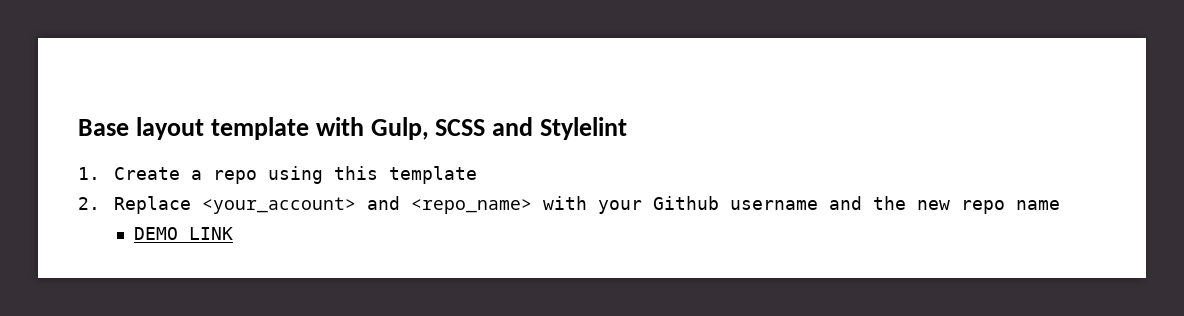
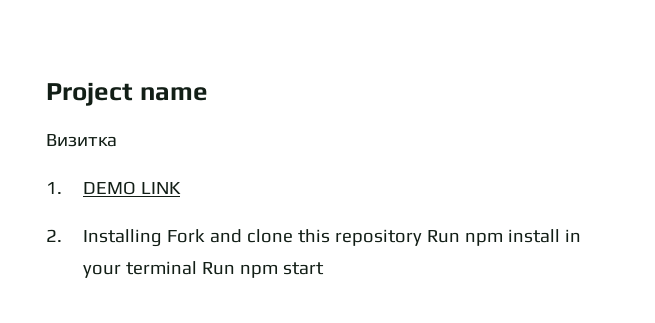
[78,117,628,140] [78,166,477,184] [78,196,1060,214] [133,227,233,240] Base layout template with Gulp, SCSS and Stylelint // 1. Create a repo using this template // 2. Replace <your_account> and <repo_name> with your Github username and the new repo name // DEMO LINK -> [46,82,209,106] [46,134,117,147] [46,181,181,195] [46,229,581,247] [82,261,324,278] Project name // Визитка // 1. DEMO LINK // 2. Installing Fork and clone this repository Run npm install in your terminal Run npm start

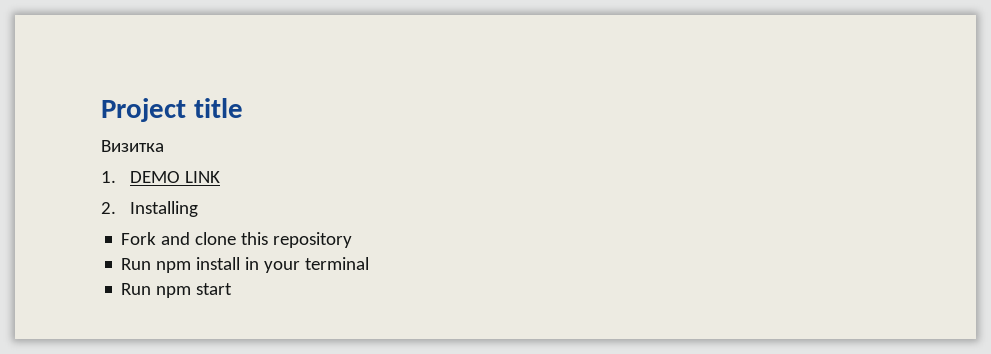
[140,87,209,101] name -> [193,98,243,118] title
(162, 238) none -> (198, 209) //
(422, 237) none -> (353, 240) //
(197, 268) none -> (370, 263) //

